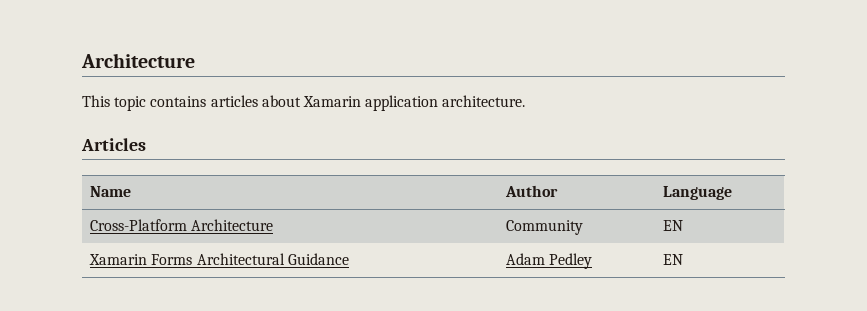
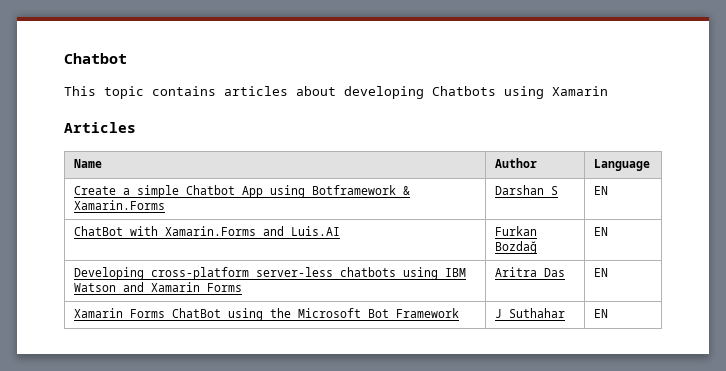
[81,53,195,68] Architecture -> [64,53,127,64] Chatbot
[302,95,526,111] Xamarin application architecture. -> [344,86,608,99] developing Chatbots using Xamarin
[90,219,274,231] [506,220,584,235] [663,220,684,231] [89,253,349,265] [506,253,593,269] Cross-Platform Architecture | Community | EN // Xamarin Forms Architectural Guidance | Adam Pedley -> [73,185,410,198] [73,200,165,210] [494,185,558,195] [593,186,608,195] [73,226,340,236] [494,226,537,236] [494,241,537,254] [593,227,608,236] [73,267,466,280] [73,282,242,292] [494,267,565,277] [593,268,608,277] [73,308,459,321] [494,308,565,318] Create a simple Chatbot App using Botframework & Xamarin.Forms | Darshan S | EN // ChatBot with Xamarin.Forms and Luis.AI | Furkan Bozdağ | EN // Developing cross-platform server-less chatbots using IBM Watson and Xamarin Forms | Aritra Das | EN // Xamarin Forms ChatBot using the Microsoft Bot Framework | J Suthahar

